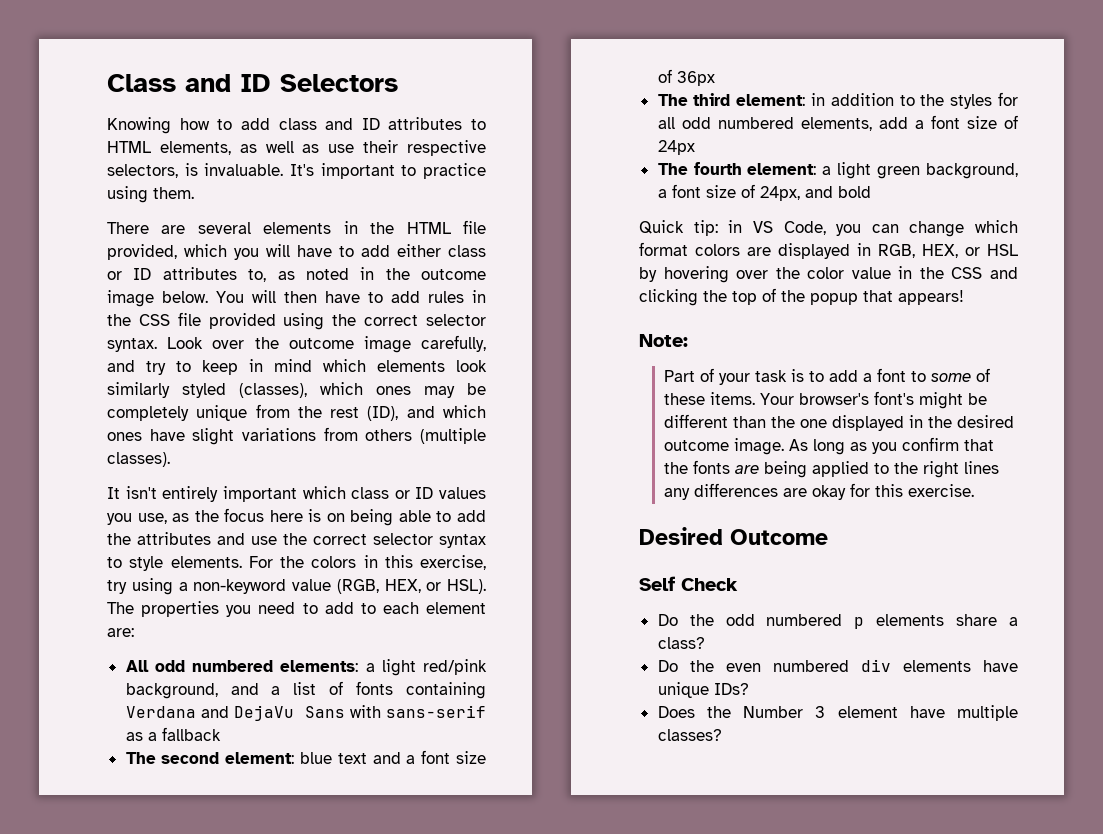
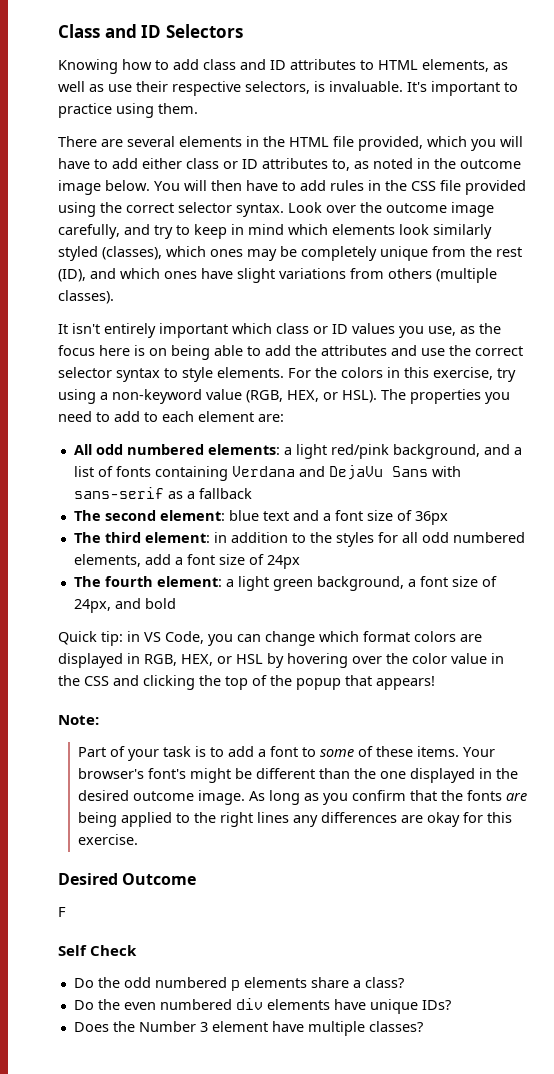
(828, 537) none -> [58,907,66,917] // F

